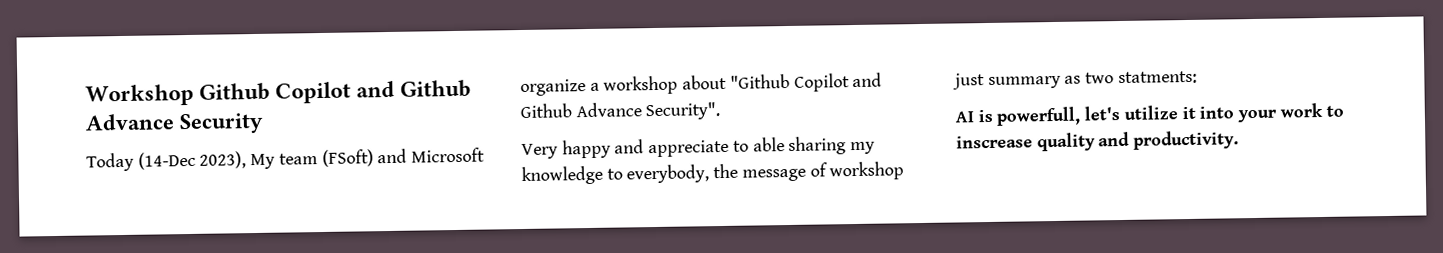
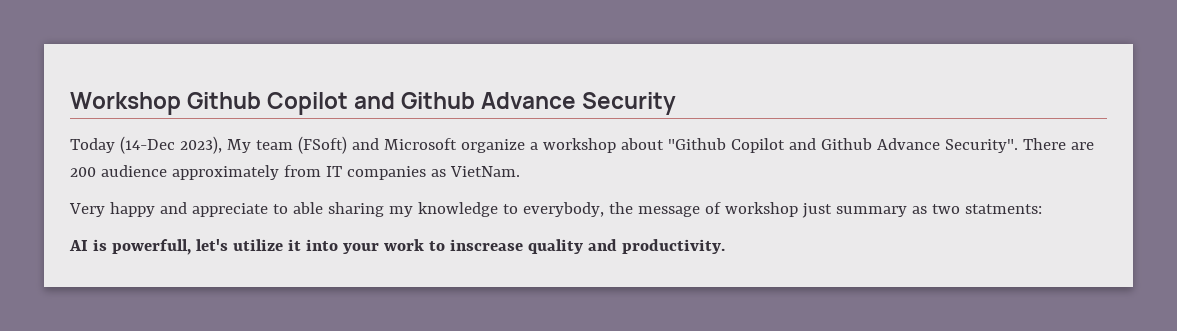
(721, 111) none -> [1022,138,1094,150] [70,165,520,180] There are 200 audience approximately from IT companies as VietNam.

